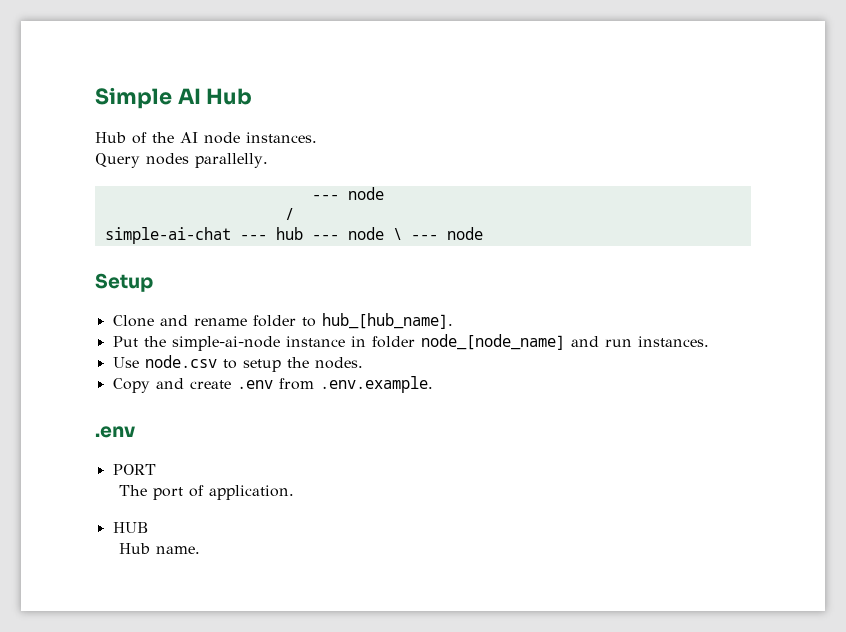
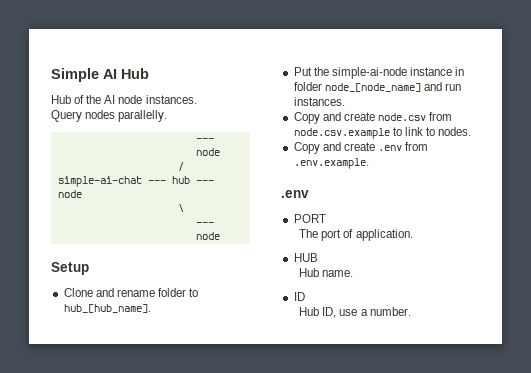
(384, 233) none -> (82, 194) //
(402, 234) none -> (184, 208) //
[112,355,309,372] Use node.csv to setup the -> [293,112,453,124] [293,127,435,139] Copy and create node.csv from node.csv.example to link to
(201, 550) none -> [293,292,305,301] [299,307,411,318] // ID // Hub ID, use a number.

